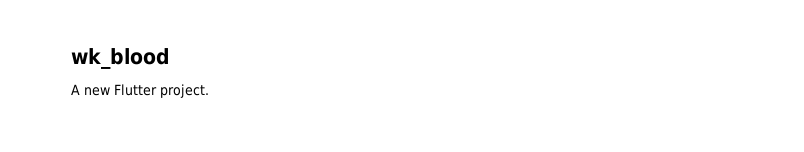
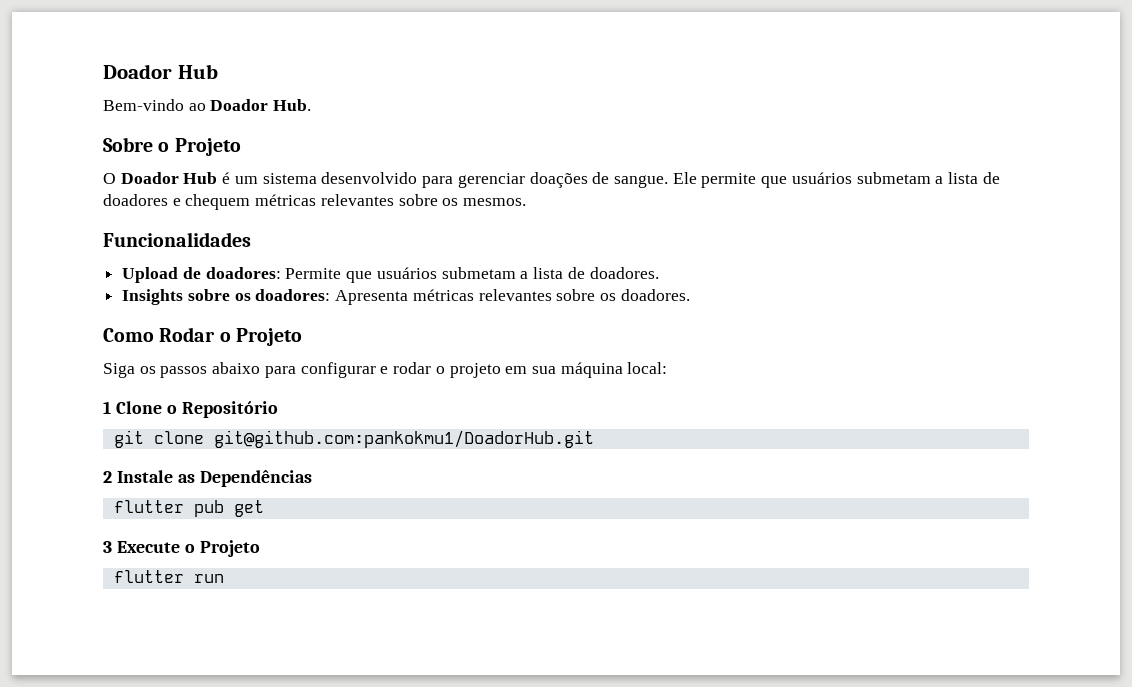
[71,48,170,69] [71,84,209,98] wk_blood // A new Flutter project. -> [103,64,218,79] [103,99,312,111] [103,137,241,156] [103,172,1000,188] [103,194,527,210] [103,232,251,247] [122,267,659,283] [122,289,690,305] [103,327,302,346] [103,362,668,378] [103,401,278,418] [113,430,594,448] [103,470,312,487] [113,500,264,517] [103,540,260,557] [113,570,224,583] Doador Hub // Bem-vindo ao Doador Hub. // Sobre o Projeto // O Doador Hub é um sistema desenvolvido para gerenciar doações de sangue. Ele permite que usuários submetam a lista de doadores e chequem métricas relevantes sobre os mesmos. // Funcionalidades // Upload de doadores: Permite que usuários submetam a lista de doadores. // Insights sobre os doadores: Apresenta métricas relevantes sobre os doadores. // Como Rodar o Projeto // Siga os passos abaixo para configurar e rodar o projeto em sua máquina local: // 1 Clone o Repositório // git clone git@github.com:pankokmu1/DoadorHub.git // 2 Instale as Dependências // flutter pub get // 3 Execute o Projeto // flutter run

